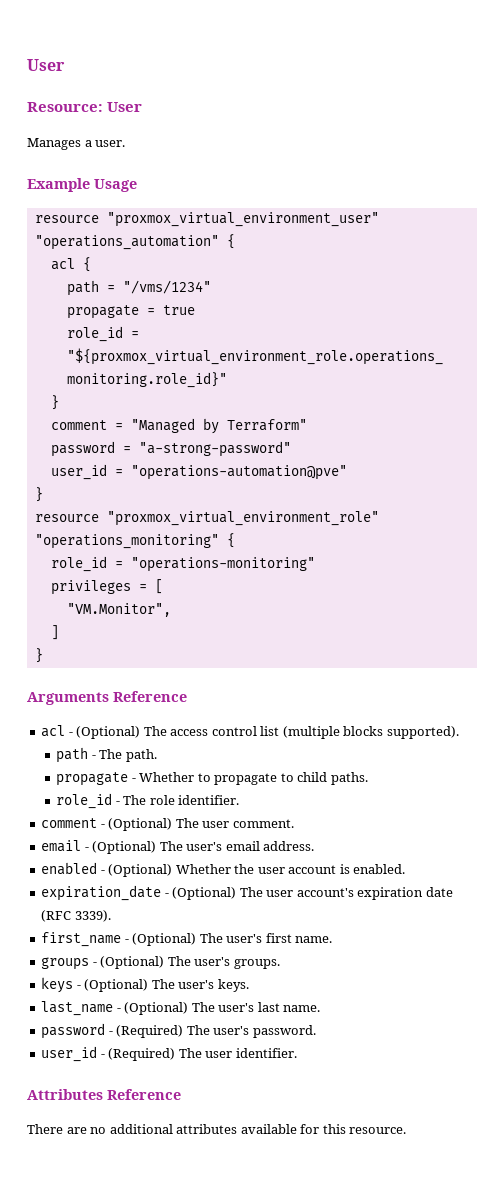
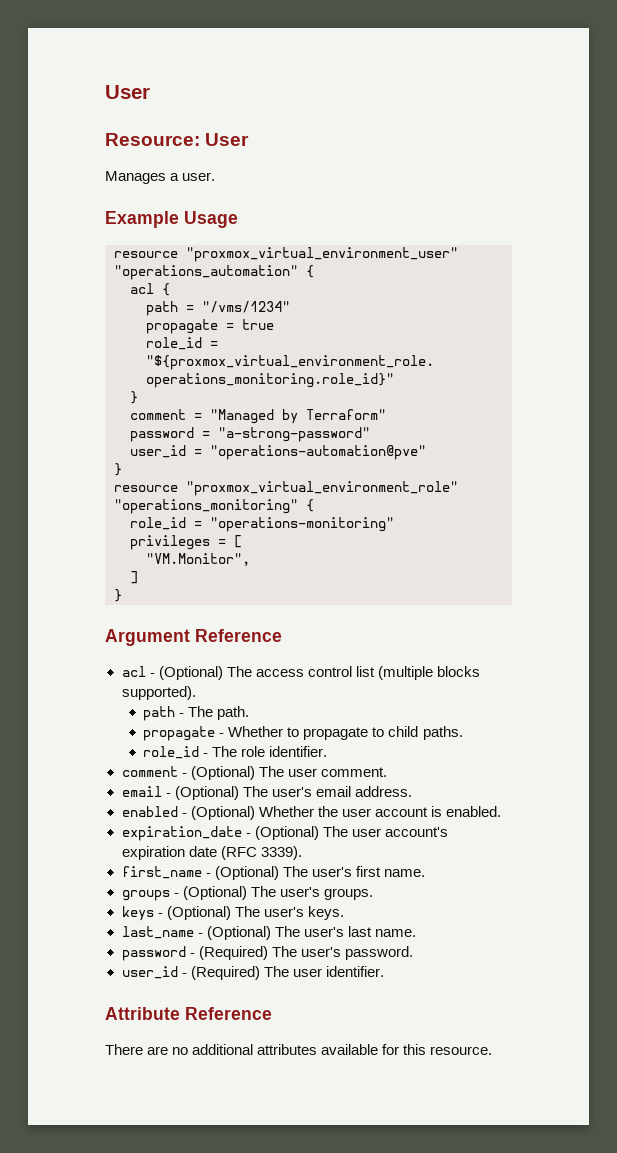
[27,692,109,705] Arguments -> [105,629,190,646] Argument
[27,1089,103,1100] Attributes -> [105,1007,180,1020] Attribute

